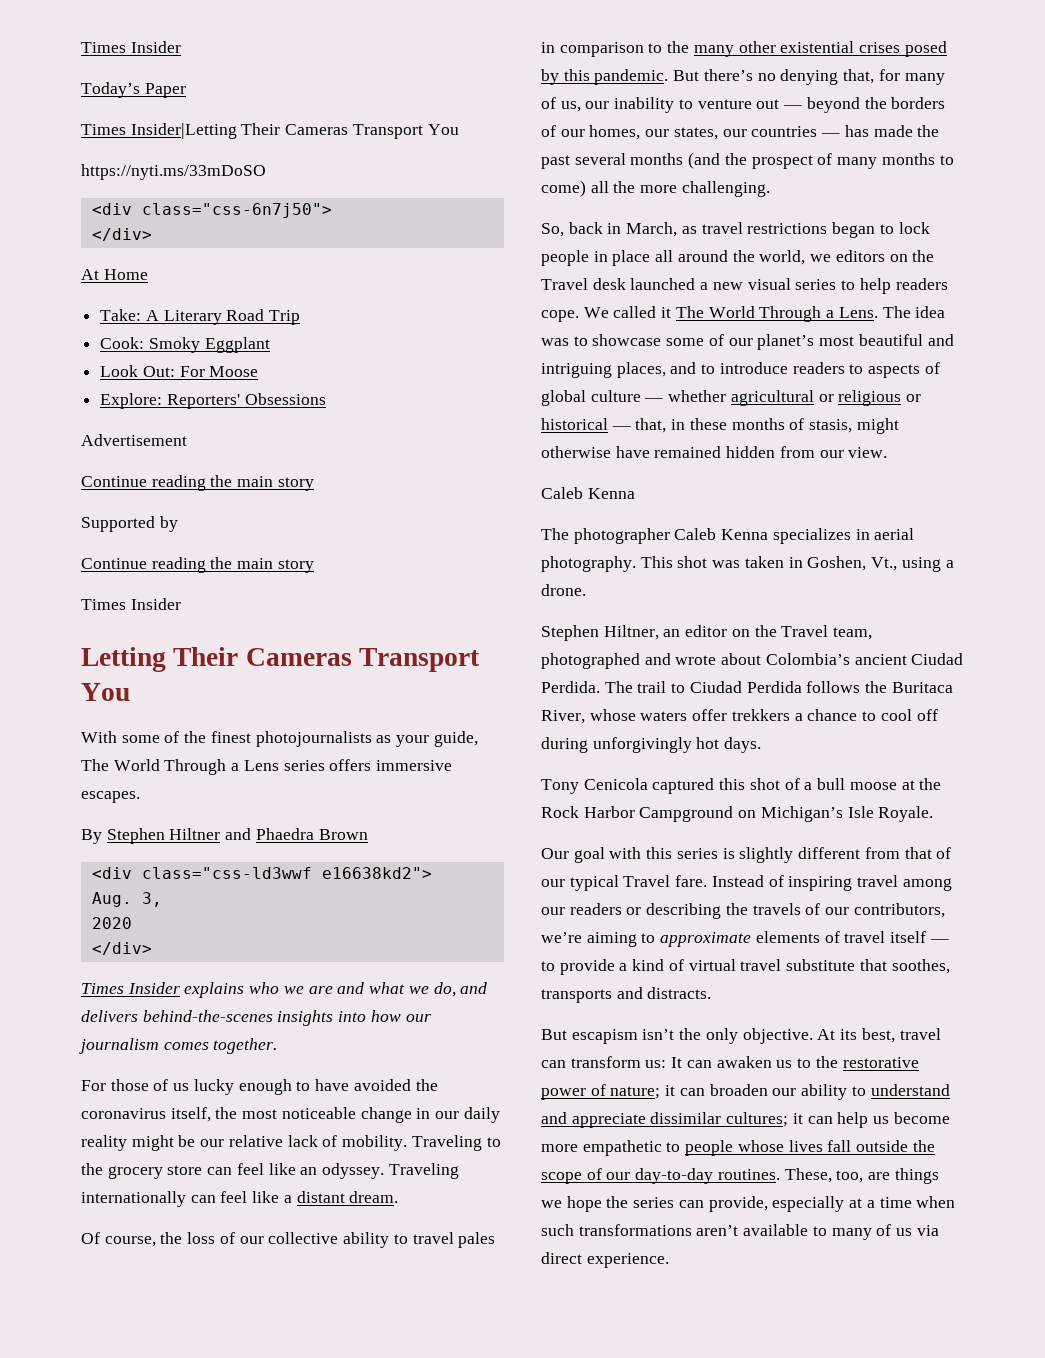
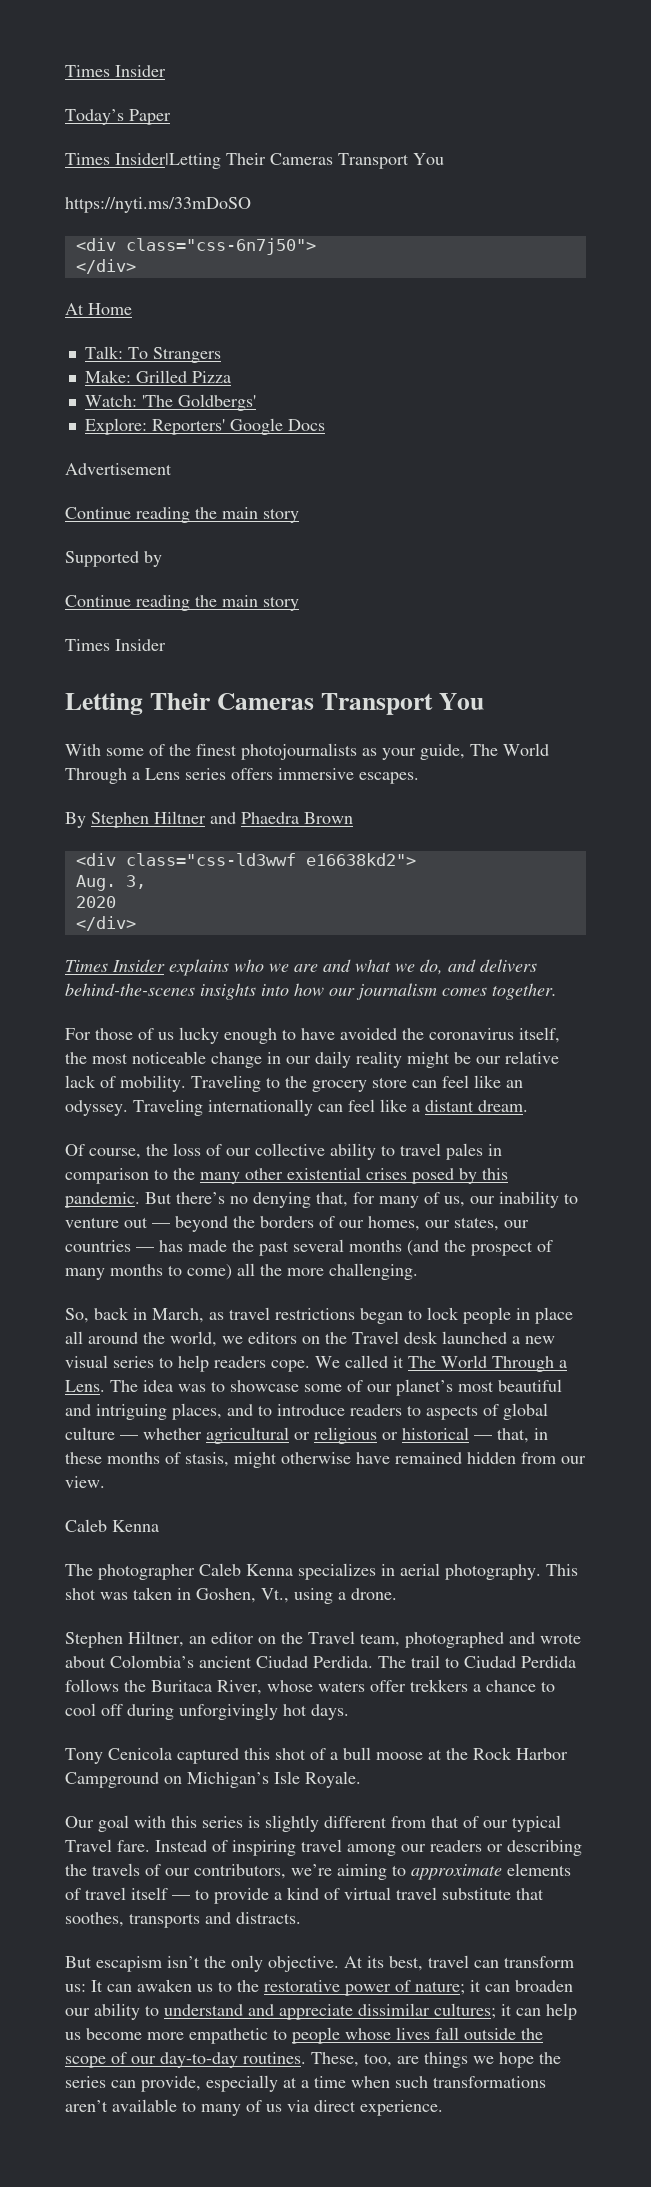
[100,309,301,325] [100,337,270,353] [100,365,259,377] Take: A Literary Road Trip // Cook: Smoky Eggplant // Look Out: For Moose -> [84,346,221,363] [84,370,231,383] [84,394,256,411] Talk: To Strangers // Make: Grilled Pizza // Watch: 'The Goldbergs'
[244,393,326,405] Obsessions -> [229,418,325,435] Google Docs

